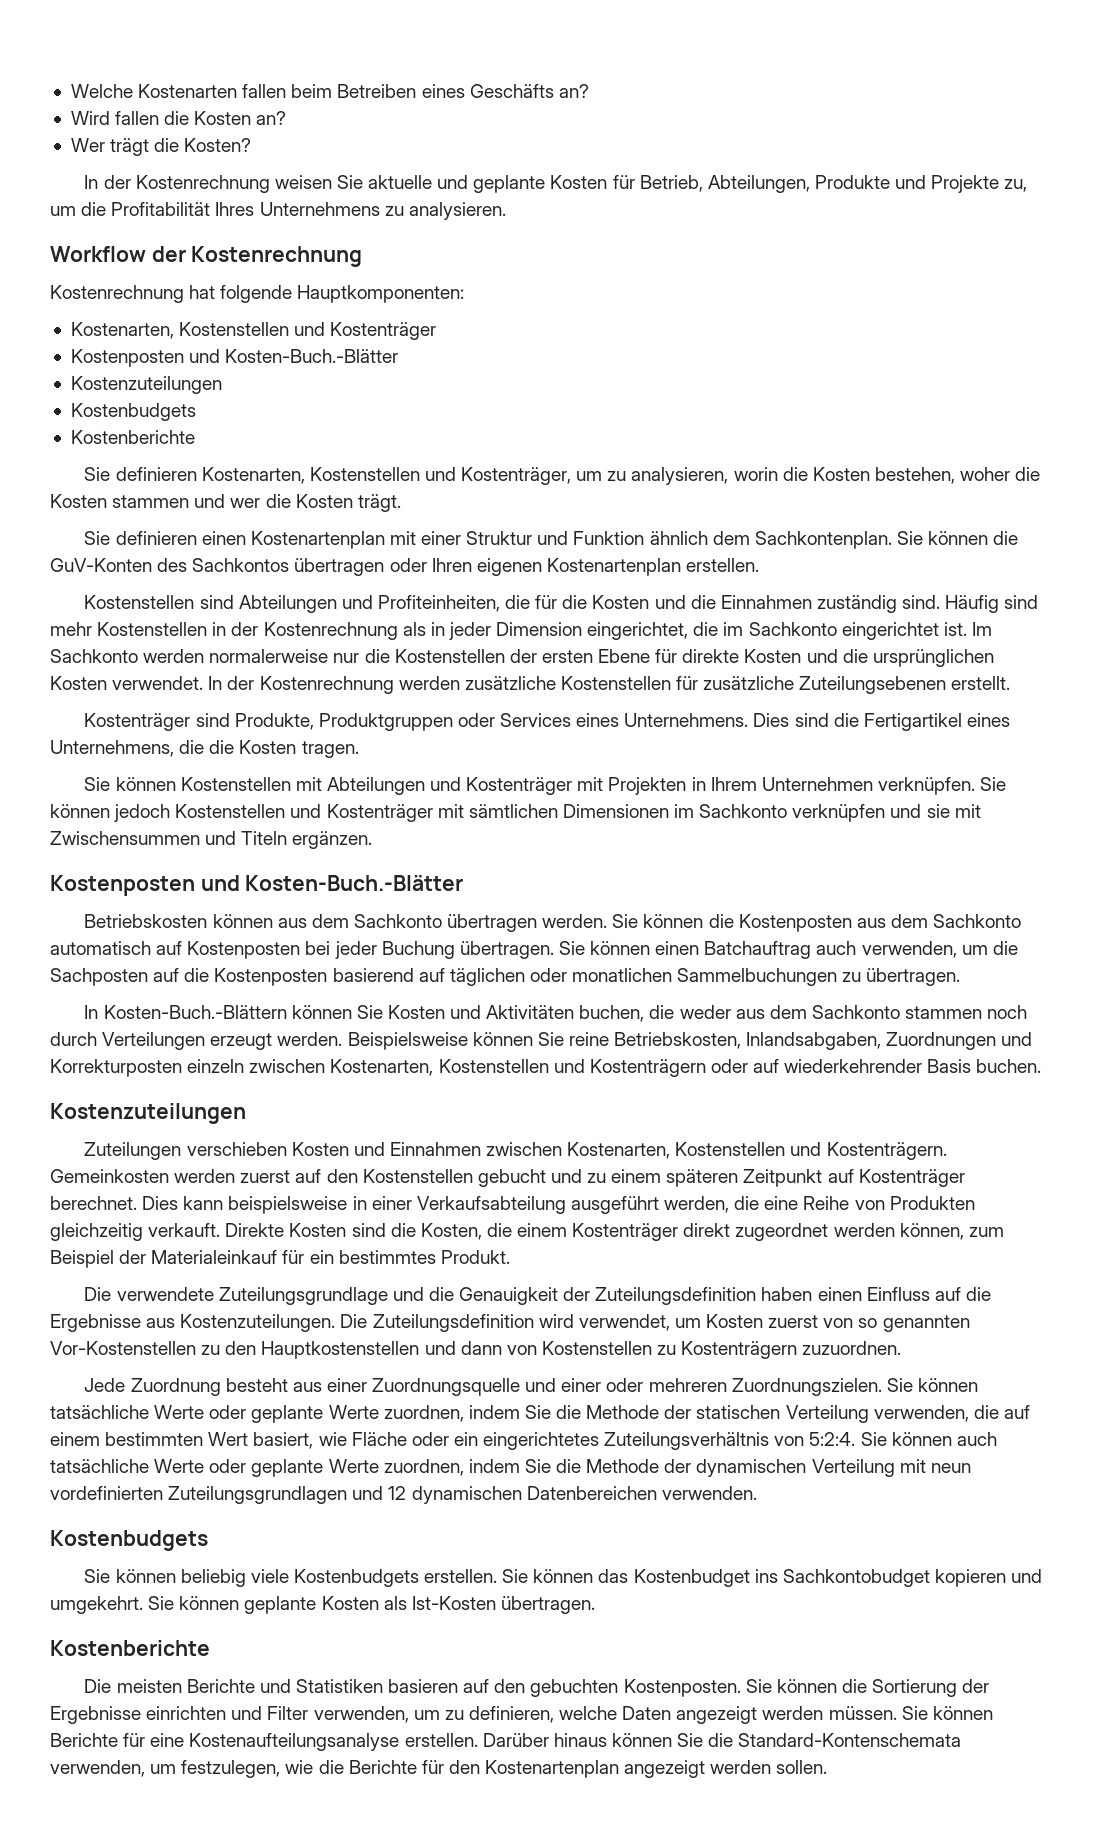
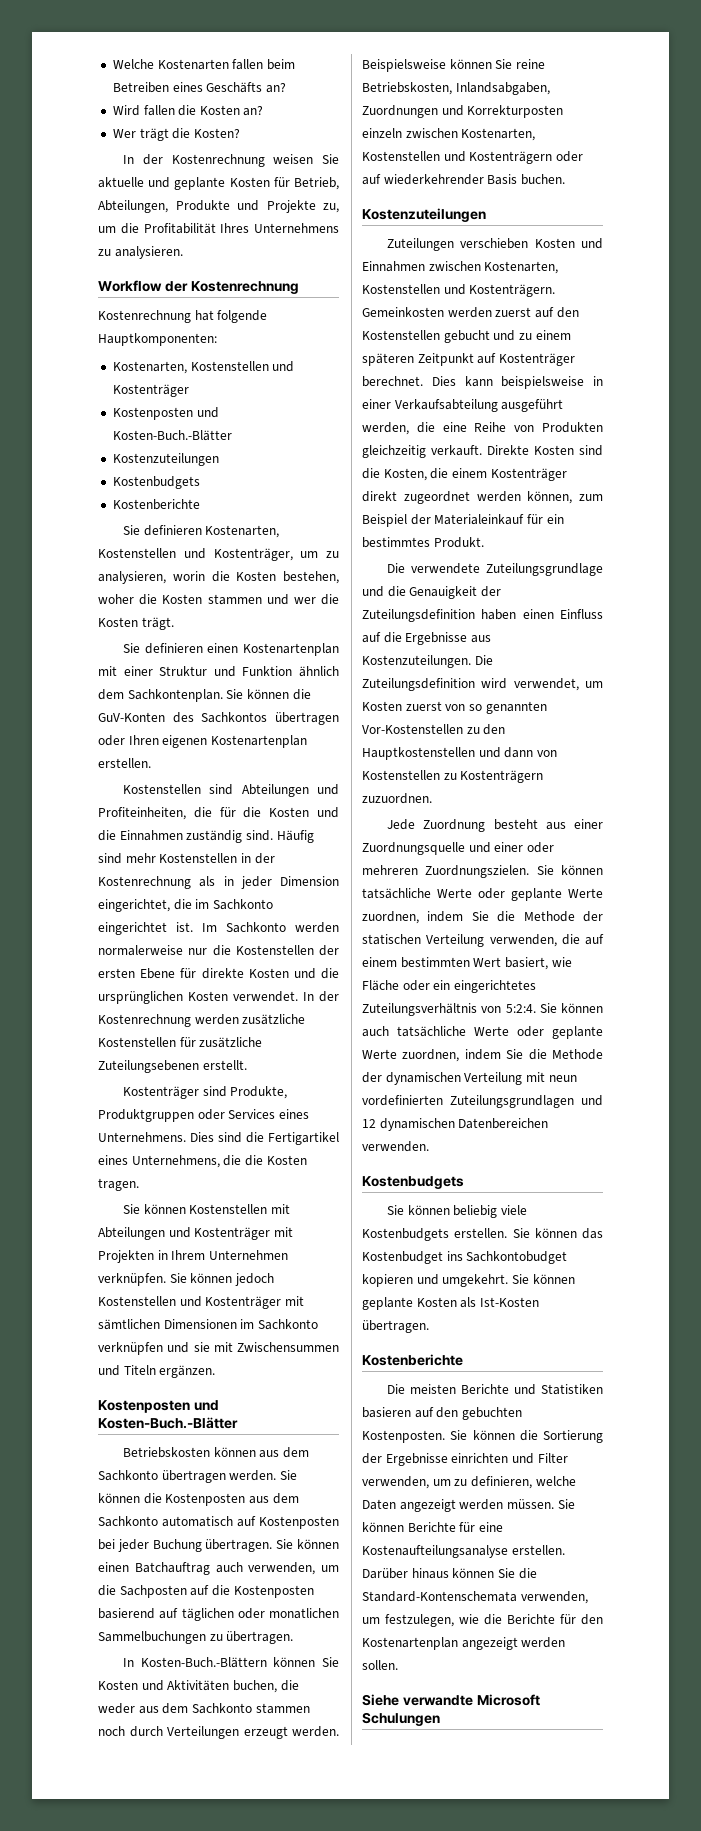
(828, 1767) none -> [362,1694,540,1706] [362,1712,440,1726] // Siehe verwandte Microsoft Schulungen

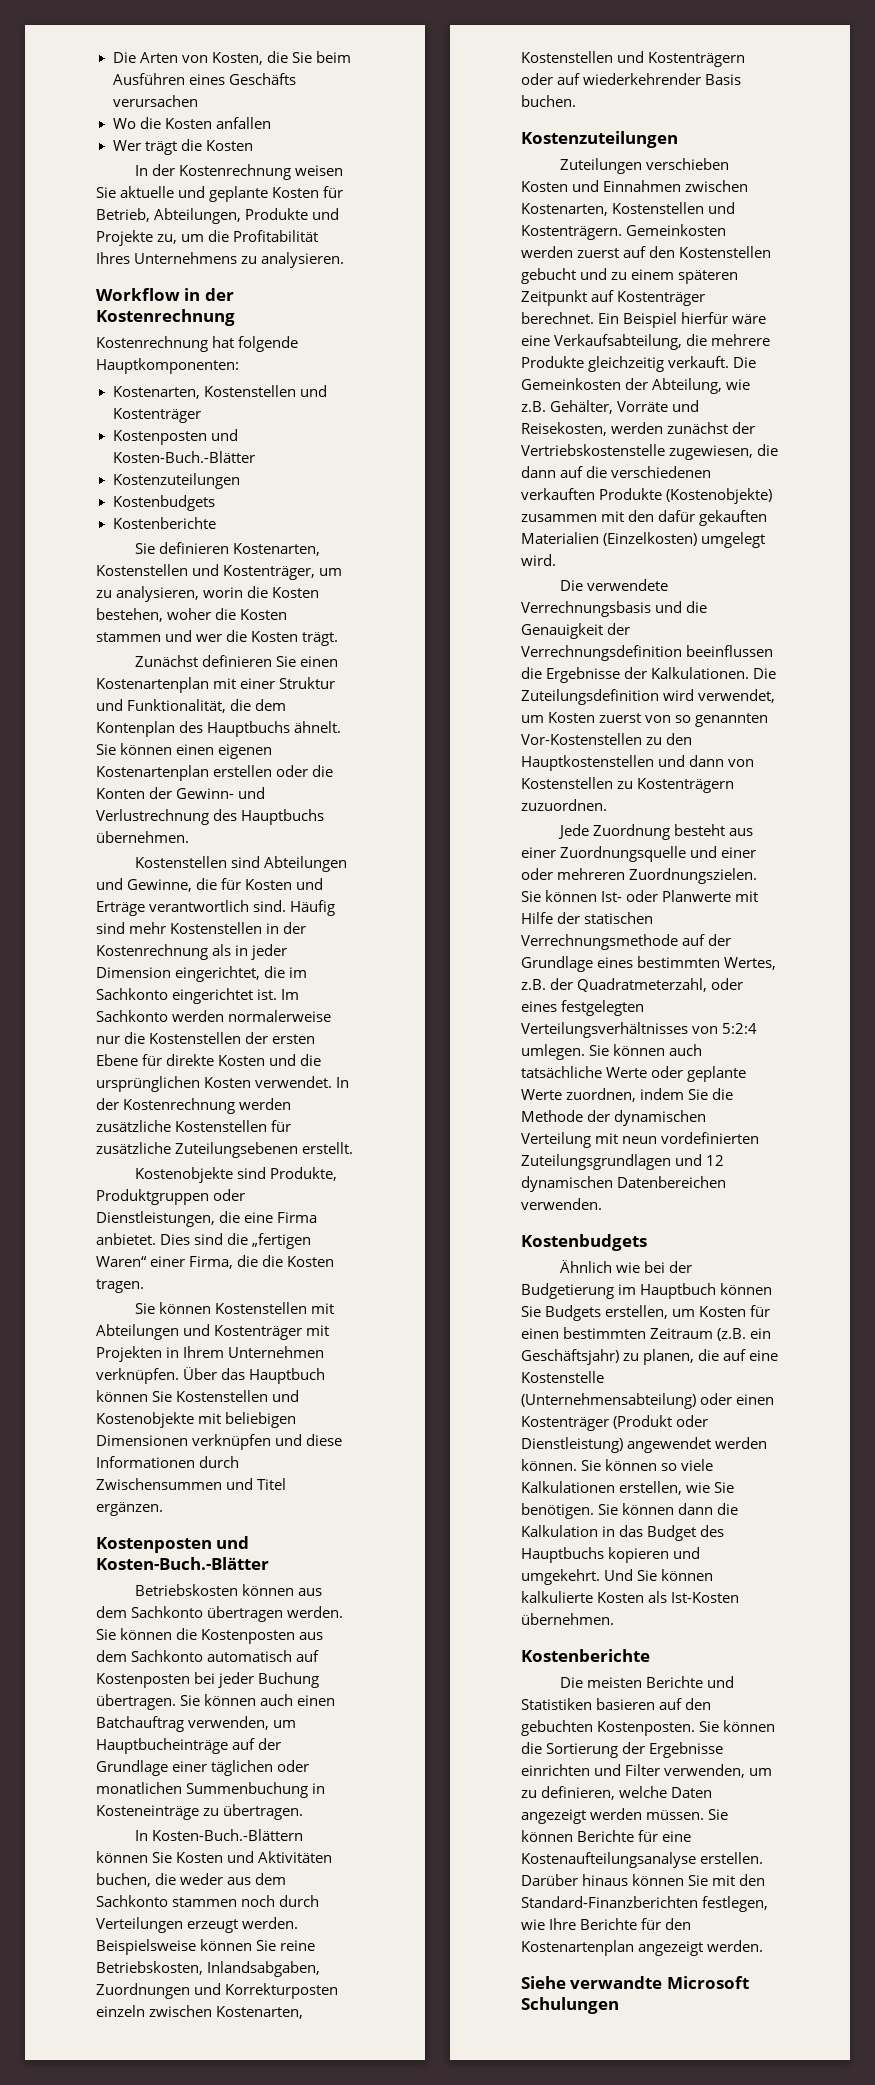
[112,59,295,70] [112,82,286,93] [112,105,264,116] Welche Kostenarten fallen beim Betreiben eines Geschäfts an? // Wird fallen die Kosten an? -> [112,51,351,65] [112,73,296,85] [112,95,198,107] [112,117,271,129] Die Arten von Kosten, die Sie beim Ausführen eines Geschäfts verursachen // Wo die Kosten anfallen
[193,128,240,138] Kosten? -> [205,140,253,151] Kosten
(162, 286) none -> [184,288,201,301] in
[123,643,203,654] Sie definieren -> [134,655,297,667] Zunächst definieren Sie
[242,666,339,677] [98,689,311,702] [98,712,339,725] [98,735,307,748] [98,758,151,768] Funktion ähnlich dem Sachkontenplan. Sie können die GuV-Konten des Sachkontos übertragen oder Ihren eigenen Kostenartenplan erstellen. -> [127,699,287,713] [96,721,342,737] [96,743,273,759] [96,765,334,781] [96,787,266,799] [96,809,325,825] [96,831,189,843] Funktionalität, die dem Kontenplan des Hauptbuchs ähnelt. Sie können einen eigenen Kostenartenplan erstellen oder die Konten der Gewinn- und Verlustrechnung des Hauptbuchs übernehmen.
[98,807,186,820] Profiteinheiten, -> [127,879,193,892] Gewinne,
[243,807,339,818] [98,830,243,843] die Kosten und die Einnahmen zuständig -> [245,878,324,890] [96,900,250,916] Kosten und Erträge verantwortlich
[123,1086,200,1099] Kostenträger -> [134,1167,233,1183] Kostenobjekte
[228,1109,309,1119] [98,1132,339,1145] [98,1155,220,1168] Services eines Unternehmens. Dies sind die Fertigartikel eines Unternehmens, -> [96,1211,318,1227] [96,1233,312,1249] [96,1256,234,1269] Dienstleistungen, die eine Firma anbietet. Dies sind die „fertigen Waren“ einer Firma,
[169,1273,274,1286] [98,1296,304,1309] [98,1319,318,1330] [98,1342,233,1355] Sie können jedoch Kostenstellen und Kostenträger mit sämtlichen Dimensionen im Sachkonto verknüpfen und sie mit -> [183,1367,326,1384] [96,1390,300,1402] [96,1412,297,1428] [96,1434,343,1450] [96,1456,240,1468] Über das Hauptbuch können Sie Kostenstellen und Kostenobjekte mit beliebigen Dimensionen verknüpfen und diese Informationen durch
[123,1365,156,1375] Titeln -> [257,1478,287,1490] Titel
(339, 1544) none -> [260,1694,294,1706] auch
[215,1562,339,1575] [98,1585,314,1598] [98,1608,339,1621] [98,1631,206,1644] auch verwenden, um die Sachposten auf die Kostenposten basierend auf täglichen oder monatlichen Sammelbuchungen -> [188,1716,297,1730] [96,1738,282,1754] [96,1760,310,1776] [96,1782,326,1798] [96,1805,199,1820] verwenden, um Hauptbucheinträge auf der Grundlage einer täglichen oder monatlichen Summenbuchung in Kosteneinträge
[431,376,603,389] [362,399,564,412] [362,422,603,435] [362,445,603,458] [362,468,567,481] [362,491,603,504] [362,514,564,527] [362,537,484,548] Dies kann beispielsweise in einer Verkaufsabteilung ausgeführt werden, die eine Reihe von Produkten gleichzeitig verkauft. Direkte Kosten sind die Kosten, die einem Kostenträger direkt zugeordnet werden können, zum Beispiel der Materialeinkauf für ein bestimmtes Produkt. -> [598,312,767,328] [521,334,771,350] [521,356,757,372] [521,378,751,394] [521,400,700,414] [521,422,756,436] [521,444,779,460] [521,466,712,478] [521,488,773,504] [521,510,768,526] [521,532,766,548] [521,554,556,566] Ein Beispiel hierfür wäre eine Verkaufsabteilung, die mehrere Produkte gleichzeitig verkauft. Die Gemeinkosten der Abteilung, wie z.B. Gehälter, Vorräte und Reisekosten, werden zunächst der Vertriebskostenstelle zugewiesen, die dann auf die verschiedenen verkauften Produkte (Kostenobjekte) zusammen mit den dafür gekauften Materialien (Einzelkosten) umgelegt wird.
[486,563,603,576] Zuteilungsgrundlage -> [521,601,651,617] Verrechnungsbasis
[362,609,603,622] [362,632,491,645] [362,655,471,668] Zuteilungsdefinition haben einen Einfluss auf die Ergebnisse aus Kostenzuteilungen. -> [521,645,774,661] [521,667,750,683] Verrechnungsdefinition beeinflussen die Ergebnisse der Kalkulationen.
[362,888,603,901] [362,911,603,924] [362,934,604,947] [362,957,572,970] [362,980,536,993] [362,1003,536,1016] tatsächliche Werte oder geplante Werte zuordnen, indem Sie die Methode der statischen Verteilung verwenden, die auf einem bestimmten Wert basiert, wie Fläche oder ein eingerichtetes Zuteilungsverhältnis von 5:2:4. -> [601,890,759,902] [521,912,654,924] [521,934,732,950] [521,956,777,972] [521,978,744,992] [521,1000,645,1016] [521,1022,758,1038] [521,1044,585,1060] Ist- oder Planwerte mit Hilfe der statischen Verrechnungsmethode auf der Grundlage eines bestimmten Wertes, z.B. der Quadratmeterzahl, oder eines festgelegten Verteilungsverhältnisses von 5:2:4 umlegen.
[387,1205,528,1218] [362,1228,603,1241] [362,1251,568,1264] Sie können beliebig viele Kostenbudgets erstellen. Sie können das Kostenbudget ins Sachkontobudget -> [559,1260,693,1273] [521,1283,773,1299] [521,1305,771,1321] [521,1327,772,1341] [521,1349,779,1365] [521,1371,604,1383] [521,1393,775,1409] [521,1415,709,1431] [521,1437,768,1453] [521,1459,714,1471] [521,1481,735,1495] [521,1503,739,1519] [521,1525,725,1541] [521,1547,604,1563] Ähnlich wie bei der Budgetierung im Hauptbuch können Sie Budgets erstellen, um Kosten für einen bestimmten Zeitraum (z.B. ein Geschäftsjahr) zu planen, die auf eine Kostenstelle (Unternehmensabteilung) oder einen Kostenträger (Produkt oder Dienstleistung) angewendet werden können. Sie können so viele Kalkulationen erstellen, wie Sie benötigen. Sie können dann die Kalkulation in das Budget des Hauptbuchs
[511,1274,575,1284] [362,1297,413,1310] Sie können geplante -> [604,1569,714,1581] [521,1591,593,1603] Und Sie können kalkulierte
[362,1320,429,1333] übertragen. -> [521,1613,614,1625] übernehmen.
[518,1568,537,1579] [362,1591,588,1604] [362,1614,502,1627] die Standard-Kontenschemata verwenden, um festzulegen, wie die -> [712,1874,766,1886] [521,1896,769,1912] [521,1918,577,1930] mit den Standard-Finanzberichten festlegen, wie Ihre
[521,1637,566,1648] [362,1660,398,1670] werden sollen. -> [707,1940,764,1952] werden.

